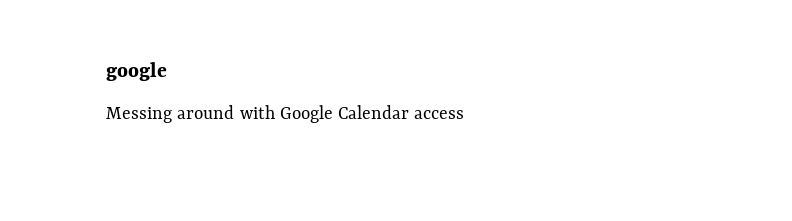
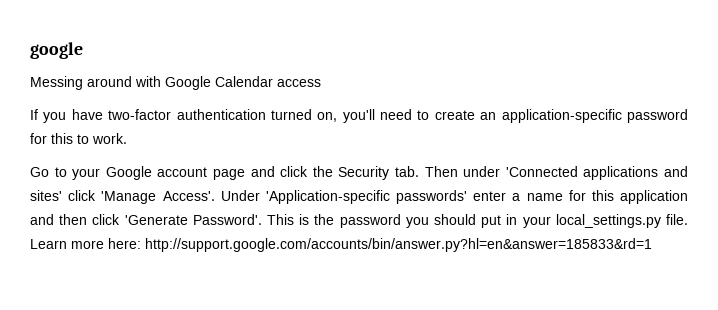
(465, 114) none -> [30,109,688,123] [30,133,127,144] [30,166,689,180] [30,190,688,204] [30,214,688,228] [30,238,652,252] // If you have two-factor authentication turned on, you'll need to create an application-specific password for this to work. // Go to your Google account page and click the Security tab. Then under 'Connected applications and sites' click 'Manage Access'. Under 'Application-specific passwords' enter a name for this application and then click 'Generate Password'. This is the password you should put in your local_settings.py file. Learn more here: http://support.google.com/accounts/bin/answer.py?hl=en&answer=185833&rd=1

